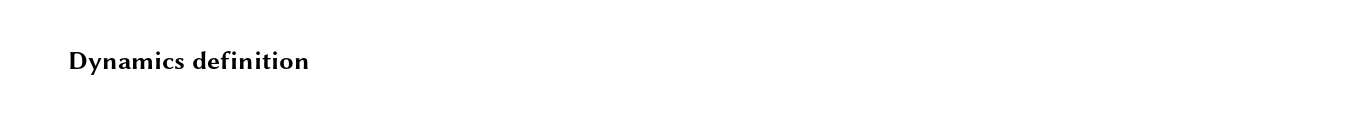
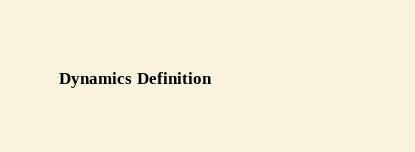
[192,51,311,69] definition -> [136,72,212,84] Definition

